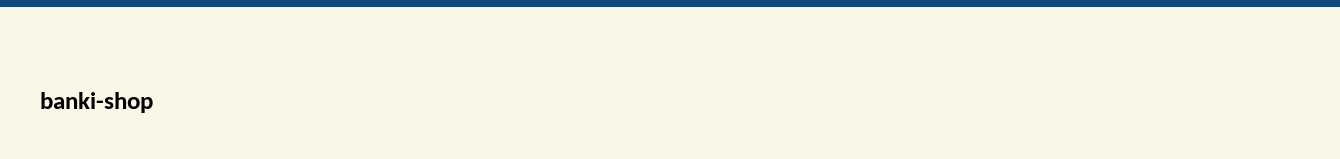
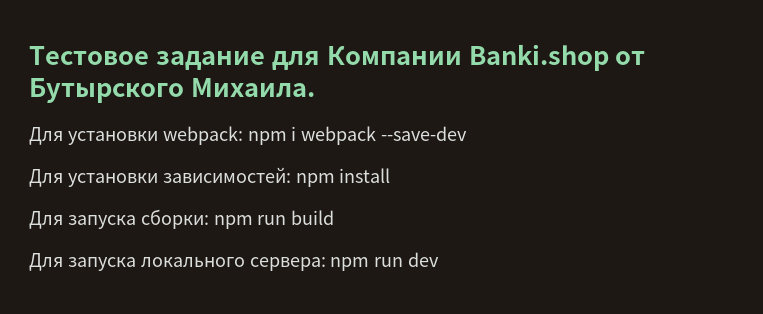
[40,92,153,113] banki-shop -> [29,44,646,71] [29,78,315,103] [29,126,468,145] [29,167,391,187] [29,209,335,229] [29,252,440,271] Тестовое задание для Компании Banki.shop от Бутырского Михаила. // Для установки webpack: npm i webpack --save-dev // Для установки зависимостей: npm install // Для запуска сборки: npm run build // Для запуска локального сервера: npm run dev

